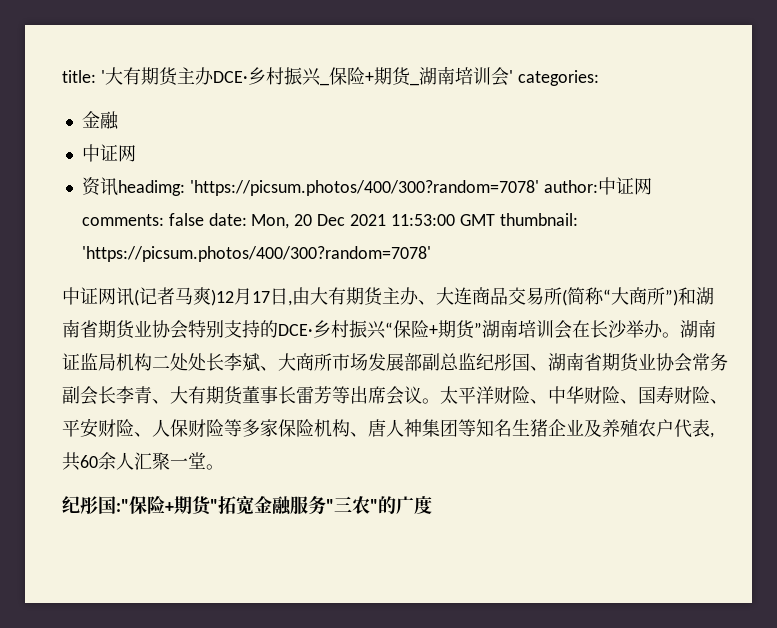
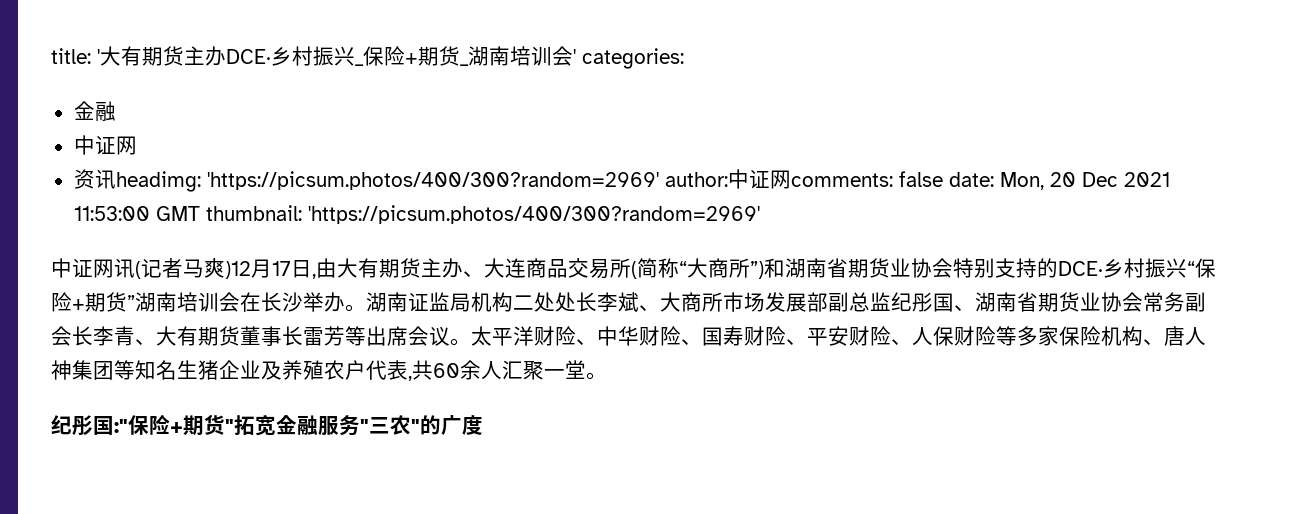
[189,180,539,196] 'https://picsum.photos/400/300?random=7078' -> [206,171,659,190] 'https://picsum.photos/400/300?random=2969'
[81,246,431,262] 'https://picsum.photos/400/300?random=7078' -> [307,205,760,224] 'https://picsum.photos/400/300?random=2969'

